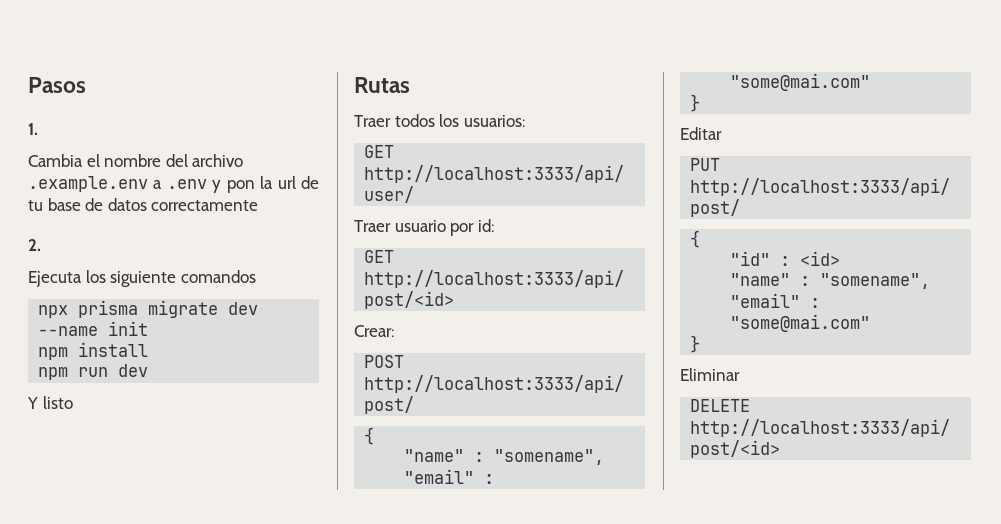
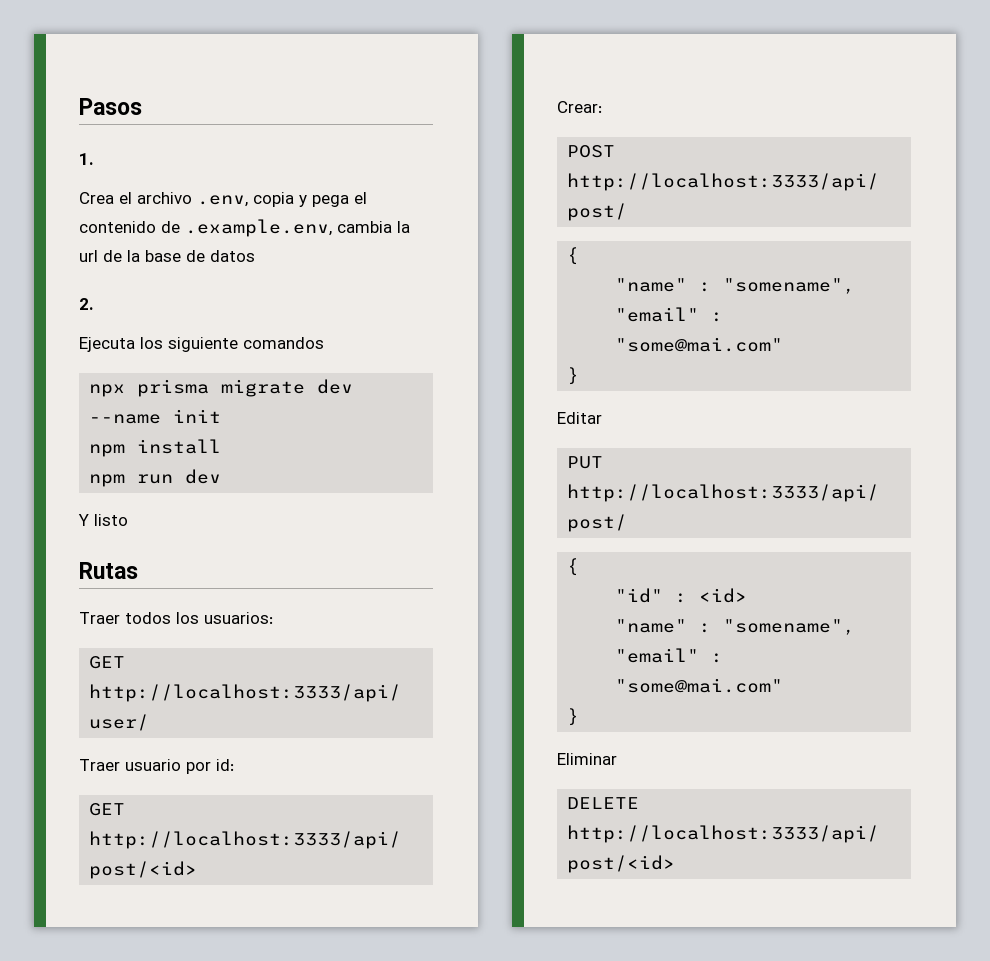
[28,154,244,167] [28,176,255,193] Cambia el nombre del archivo .example.env a .env y pon -> [79,192,367,207] [79,219,392,237] Crea el archivo .env, copia y pega el contenido de .example.env, cambia
[28,200,43,211] tu -> [127,250,140,262] la
[151,200,259,211] correctamente -> (255, 256) none

